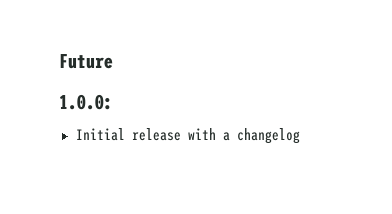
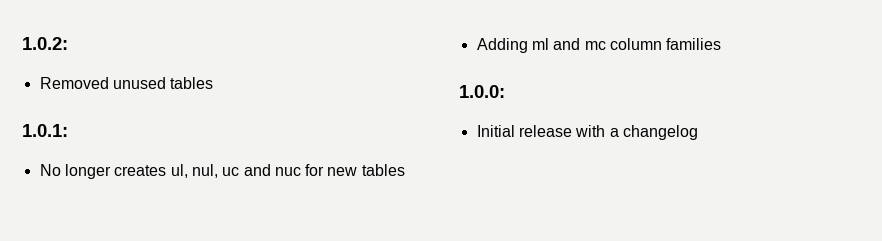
[59,54,113,69] Future -> [22,37,68,50] [39,77,214,89] [22,124,68,137] [39,164,405,179] [476,38,722,53] 1.0.2: // Removed unused tables // 1.0.1: // No longer creates ul, nul, uc and nuc for new tables // Adding ml and mc column families

